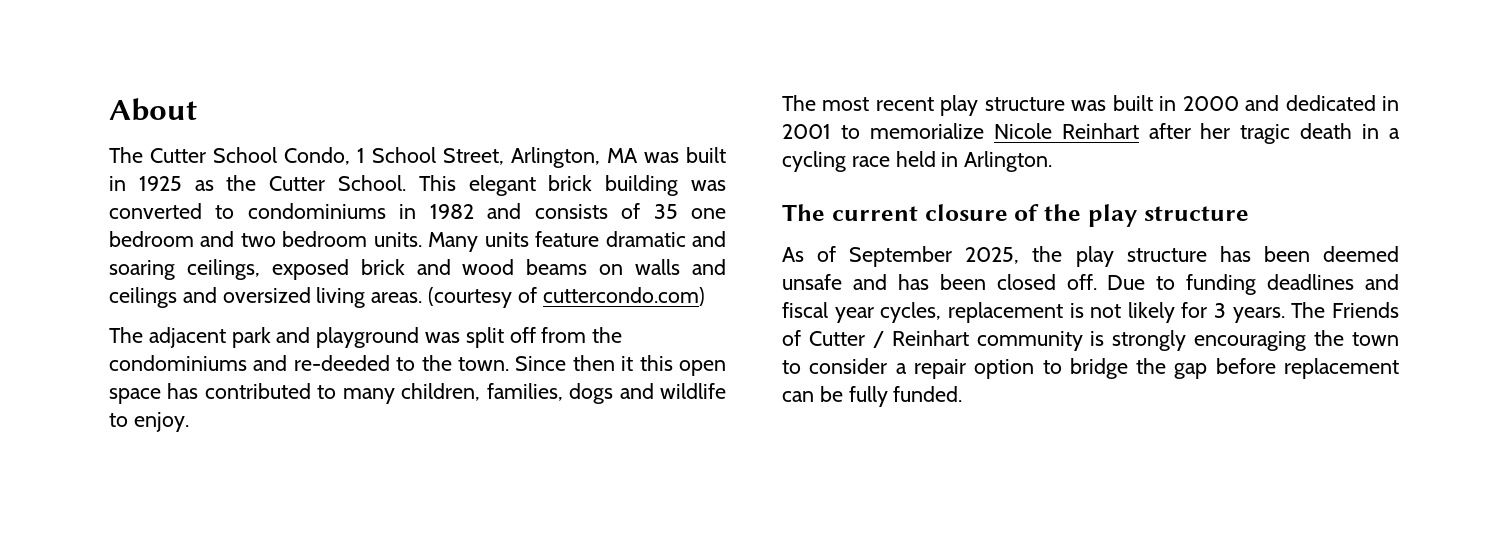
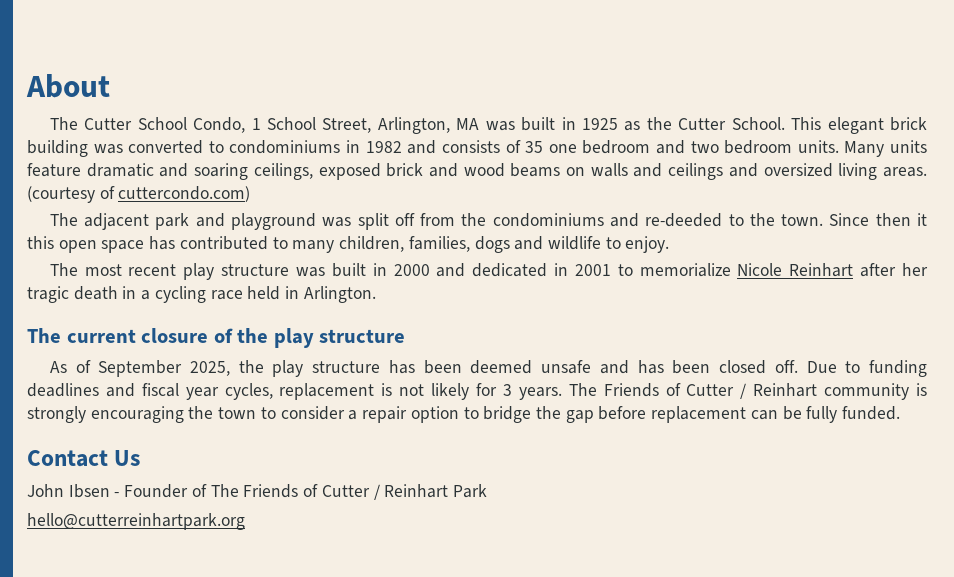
(963, 394) none -> [27,450,141,467] [27,484,487,500] [27,513,245,530] // Contact Us // John Ibsen - Founder of The Friends of Cutter / Reinhart Park // hello@cutterreinhartpark.org

